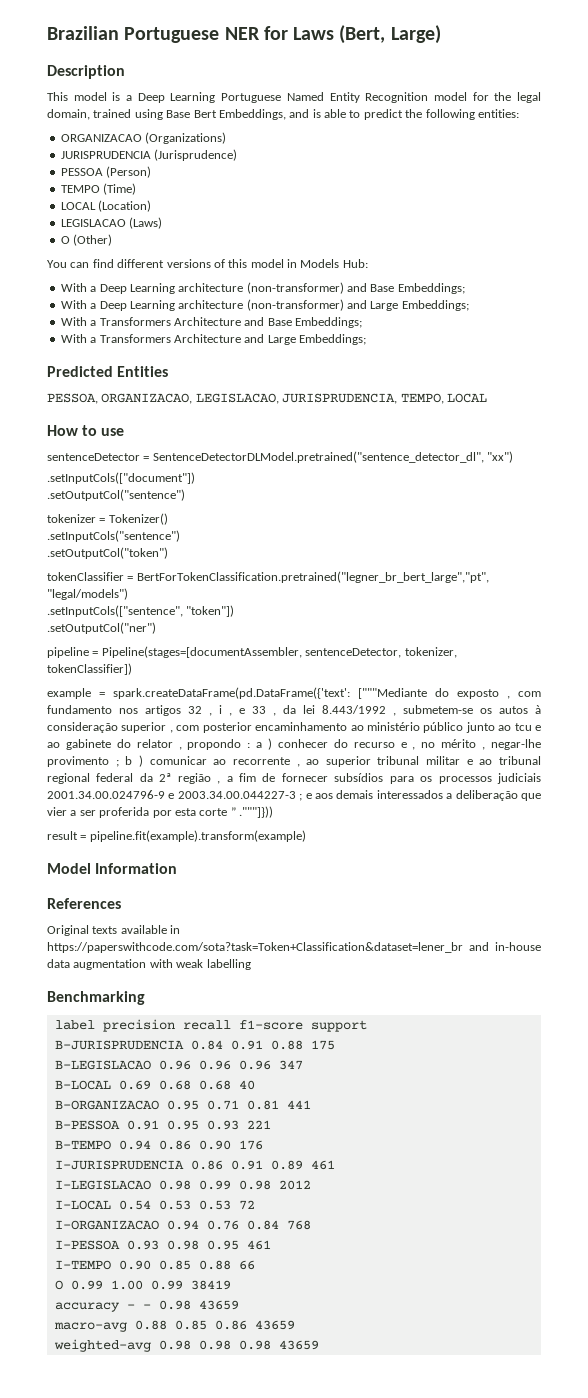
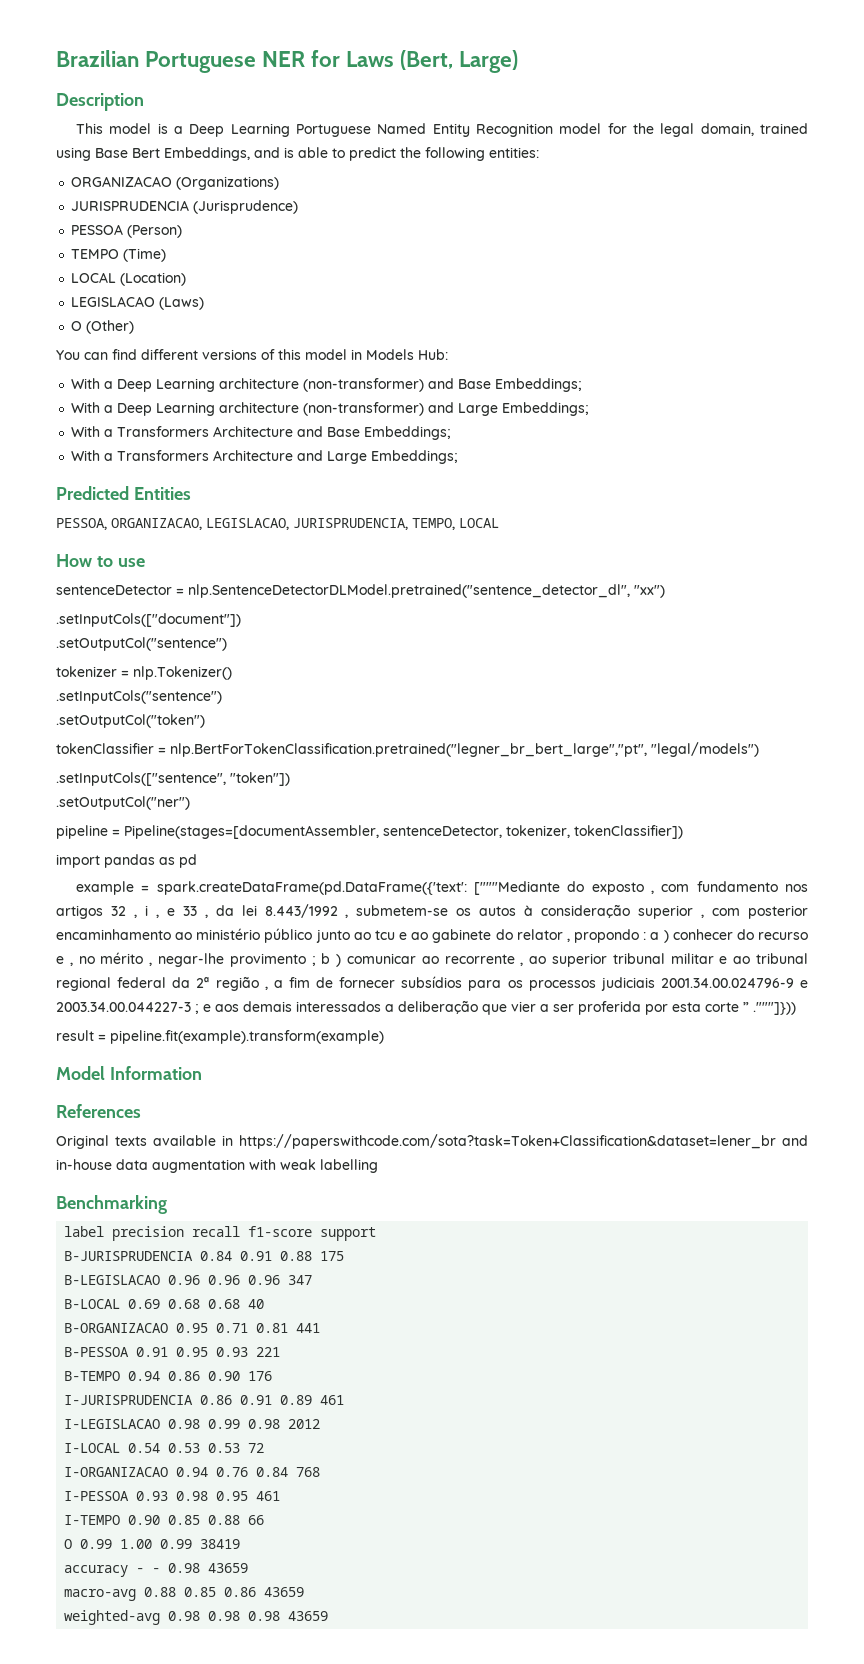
[152,451,484,463] SentenceDetectorDLModel.pretrained("sentence_detector_dl", -> [188,584,630,598] nlp.SentenceDetectorDLModel.pretrained("sentence_detector_dl",
[108,513,168,525] Tokenizer() -> [133,666,232,680] nlp.Tokenizer()
[136,571,489,583] BertForTokenClassification.pretrained("legner_br_bert_large","pt", -> [170,743,647,757] nlp.BertForTokenClassification.pretrained("legner_br_bert_large","pt",
(132, 669) none -> [56,854,197,868] // import pandas as pd

